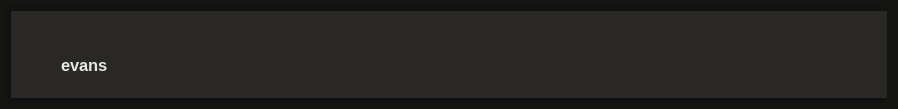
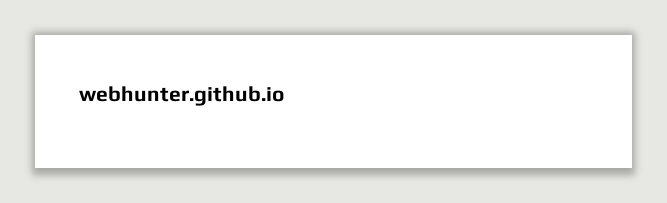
[61,62,107,71] evans -> [79,86,284,106] webhunter.github.io

